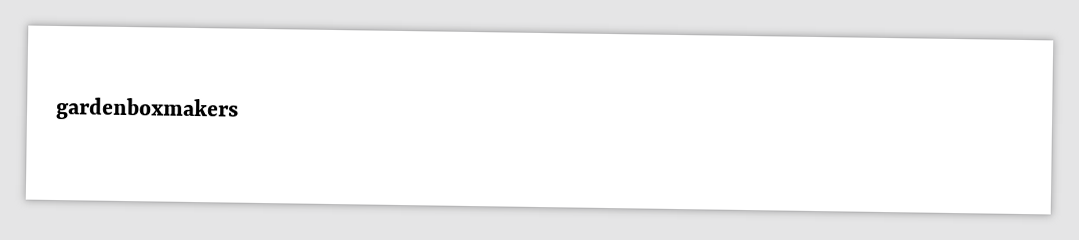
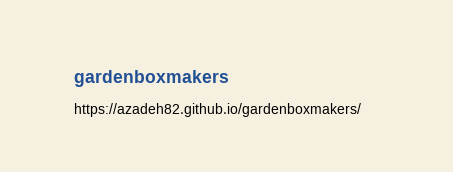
(239, 109) none -> [74,103,361,117] // https://azadeh82.github.io/gardenboxmakers/

